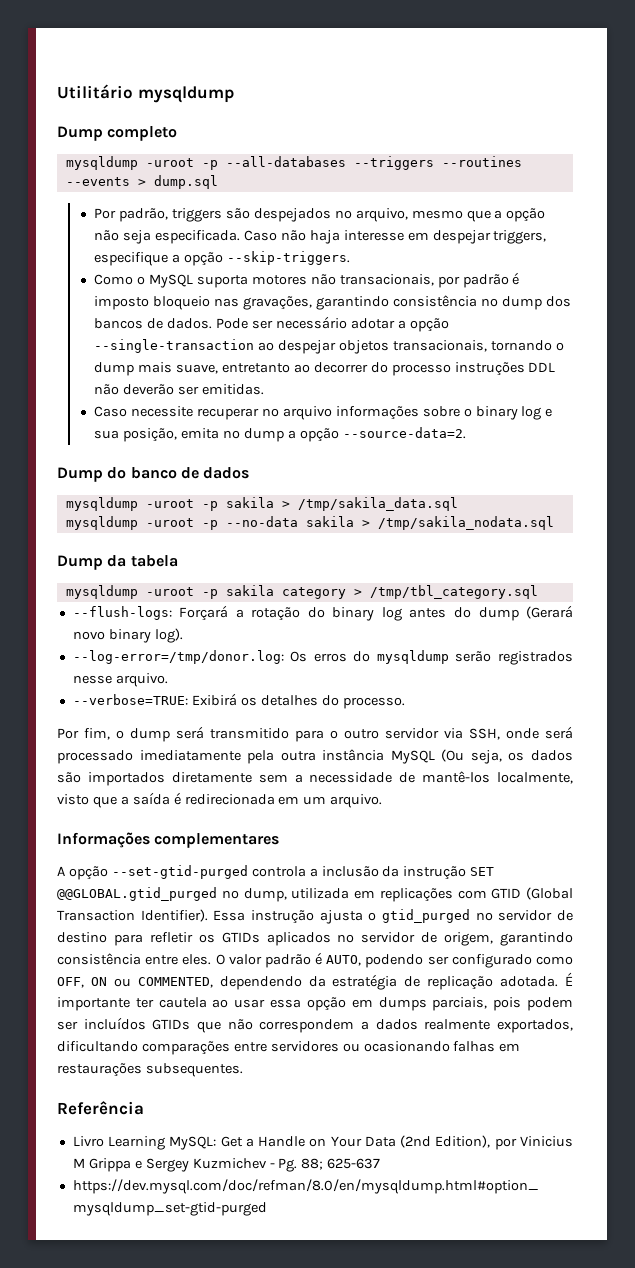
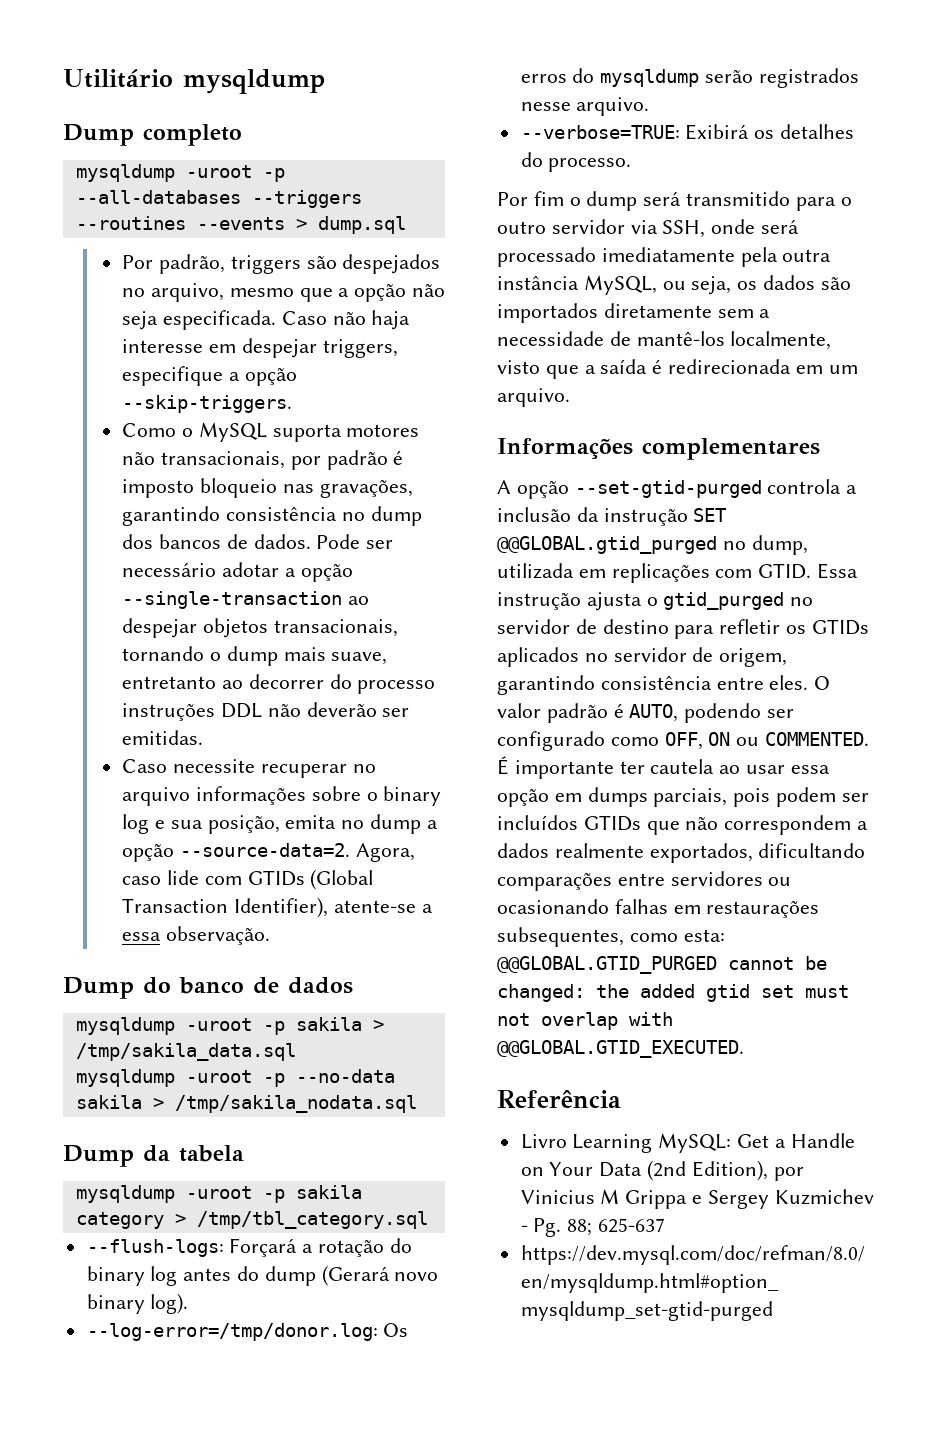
(466, 433) none -> [355,843,415,862] [122,869,374,890] [122,897,433,918] [122,926,270,945] Agora, caso lide com GTIDs (Global Transaction Identifier), atente-se a essa observação.
[84,728,110,740] fim, -> [533,191,564,206] fim
[390,749,465,764] MySQL (Ou -> [583,275,686,295] MySQL, ou
[491,887,573,900] [57,909,208,922] GTID (Global Transaction Identifier). -> [758,563,812,579] GTID.
[137,974,559,990] COMMENTED, dependendo da estratégia de replicação adotada. -> [765,732,870,746] COMMENTED.
[145,1063,243,1077] subsequentes. -> [497,927,725,947] [497,956,827,974] [497,984,849,1002] [497,1012,673,1030] [497,1040,744,1058] subsequentes, como esta: @@GLOBAL.GTID_PURGED cannot be changed: the added gtid set must not overlap with @@GLOBAL.GTID_EXECUTED.

